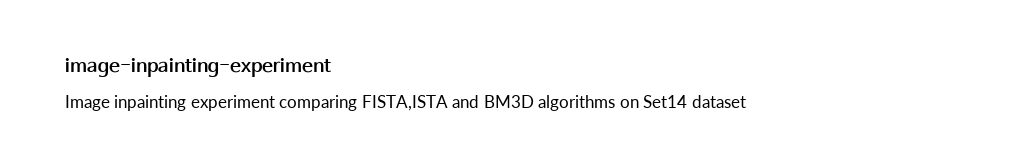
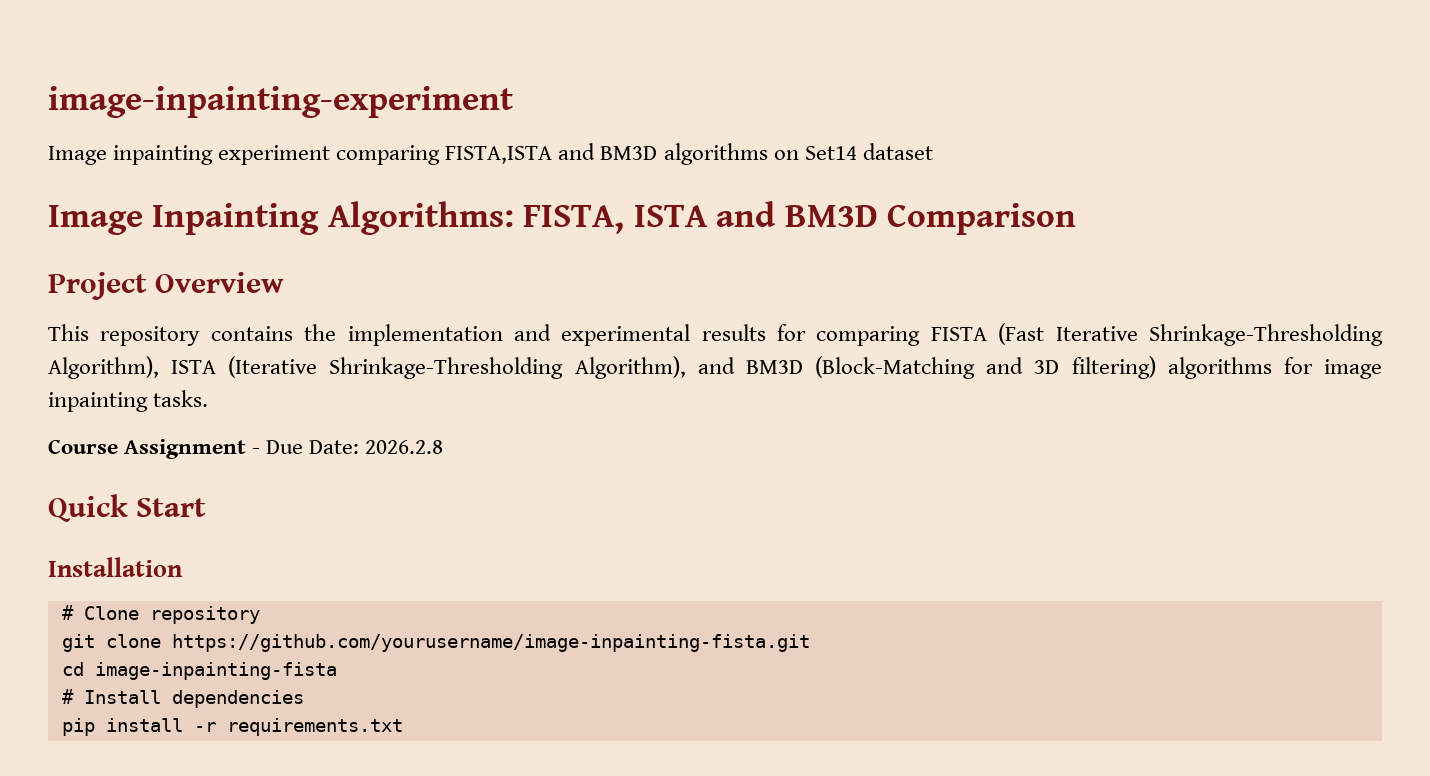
(746, 101) none -> [48,201,1077,235] [48,272,285,300] [48,323,1383,346] [48,356,1383,379] [48,390,209,412] [48,439,444,459] [48,494,207,522] [48,557,183,577] [61,605,260,624] [61,634,810,652] [61,662,337,680] [61,689,304,708] [61,718,403,736] // Image Inpainting Algorithms: FISTA, ISTA and BM3D Comparison // Project Overview // This repository contains the implementation and experimental results for comparing FISTA (Fast Iterative Shrinkage-Thresholding Algorithm), ISTA (Iterative Shrinkage-Thresholding Algorithm), and BM3D (Block-Matching and 3D filtering) algorithms for image inpainting tasks. // Course Assignment - Due Date: 2026.2.8 // Quick Start // Installation // # Clone repository // git clone https://github.com/yourusername/image-inpainting-fista.git // cd image-inpainting-fista // # Install dependencies // pip install -r requirements.txt

